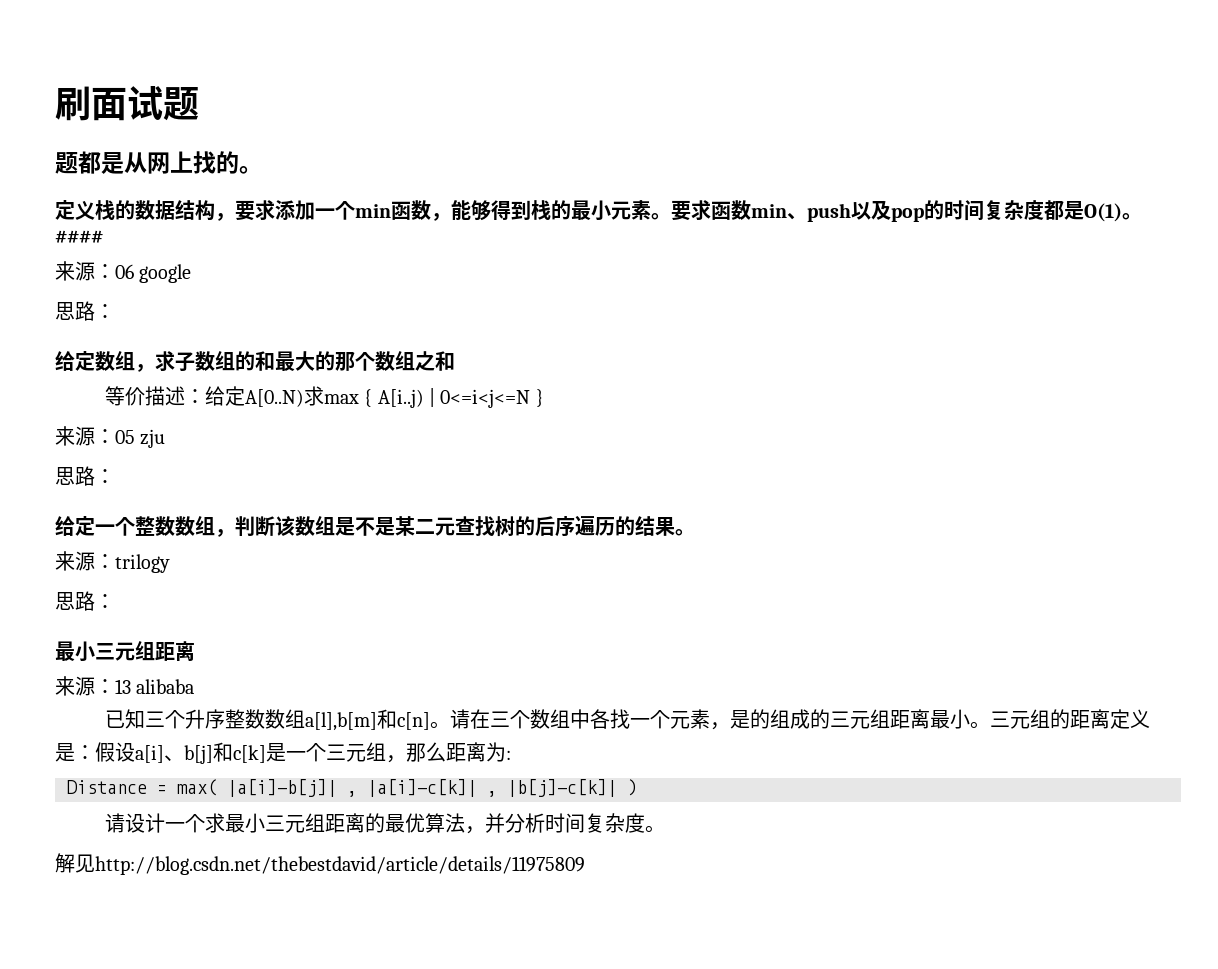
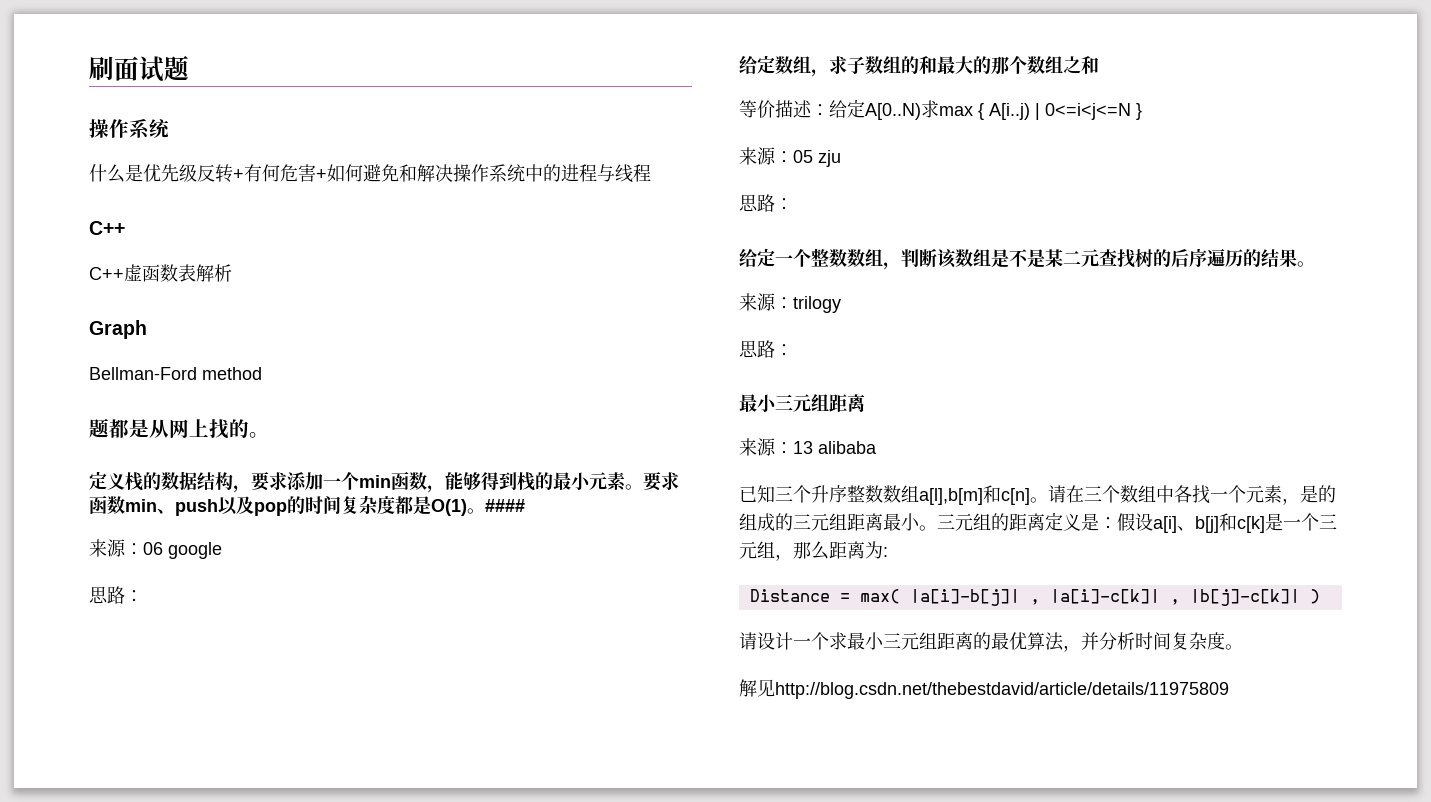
(199, 104) none -> [89,118,170,139] [89,164,651,183] [89,221,125,235] [89,264,232,282] [89,320,147,339] [89,367,262,380] // 操作系统 // 什么是优先级反转+有何危害+如何避免和解决操作系统中的进程与线程 // C++ // C++虚函数表解析 // Graph // Bellman-Ford method

